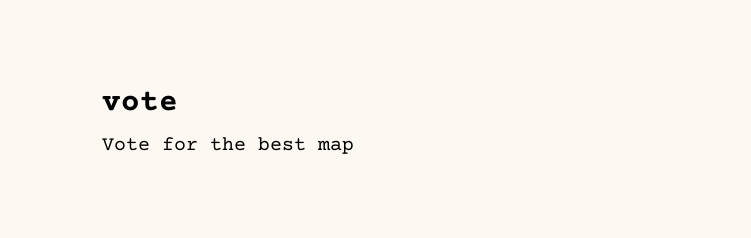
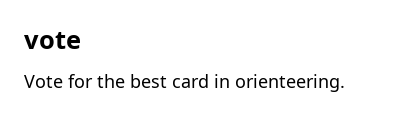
[317,140,354,154] map -> [172,74,345,92] card in orienteering.

